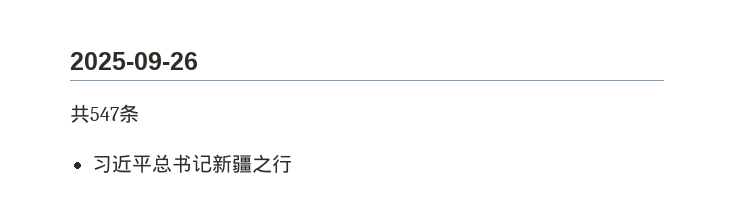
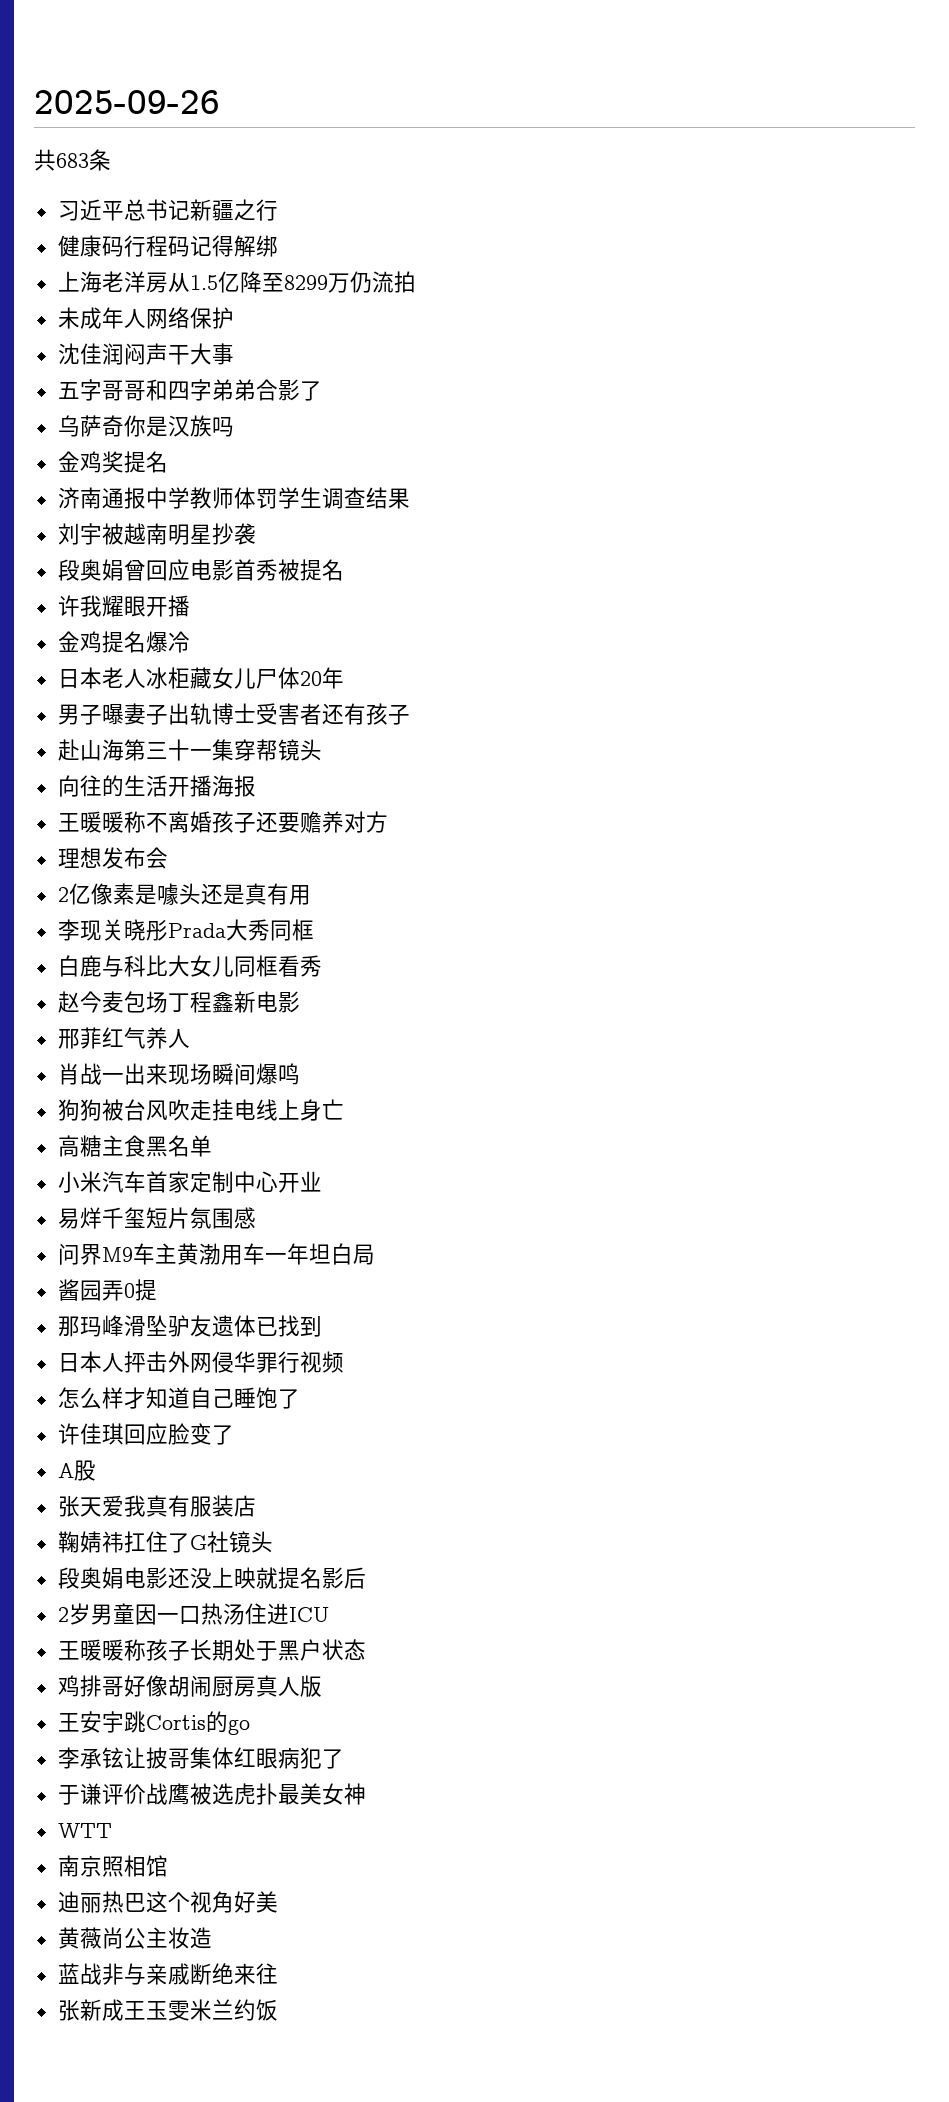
[90,107,119,121] 547 -> [56,153,89,168] 683
(292, 163) none -> [57,235,278,257] [57,271,416,293] [57,307,234,329] [57,343,234,365] [57,379,322,401] [57,415,234,437] [57,451,168,473] [57,487,410,509] [57,523,256,545] [57,559,344,581] [57,595,190,617] [57,631,190,653] [57,667,344,689] [57,703,410,725] [57,739,322,761] [57,775,256,797] [57,811,388,833] [57,847,168,869] [57,883,311,906] [57,919,314,941] [57,955,322,977] [57,991,300,1013] [57,1027,190,1049] [57,1063,300,1085] [57,1099,344,1121] [57,1135,212,1157] [57,1171,322,1193] [57,1207,256,1229] [57,1243,375,1265] [57,1279,157,1301] [57,1315,322,1337] [57,1351,344,1373] [57,1387,300,1409] [57,1423,234,1445] [57,1460,96,1481] [57,1495,256,1517] [57,1531,273,1553] [57,1567,366,1589] [57,1603,329,1625] [57,1639,366,1661] [57,1675,322,1697] [57,1711,250,1735] [57,1747,344,1769] [57,1783,366,1805] [57,1823,112,1838] [57,1855,168,1877] [57,1891,278,1913] [57,1927,212,1949] [57,1963,278,1985] [57,1999,278,2021] // 健康码行程码记得解绑 // 上海老洋房从1.5亿降至8299万仍流拍 // 未成年人网络保护 // 沈佳润闷声干大事 // 五字哥哥和四字弟弟合影了 // 乌萨奇你是汉族吗 // 金鸡奖提名 // 济南通报中学教师体罚学生调查结果 // 刘宇被越南明星抄袭 // 段奥娟曾回应电影首秀被提名 // 许我耀眼开播 // 金鸡提名爆冷 // 日本老人冰柜藏女儿尸体20年 // 男子曝妻子出轨博士受害者还有孩子 // 赴山海第三十一集穿帮镜头 // 向往的生活开播海报 // 王暖暖称不离婚孩子还要赡养对方 // 理想发布会 // 2亿像素是噱头还是真有用 // 李现关晓彤Prada大秀同框 // 白鹿与科比大女儿同框看秀 // 赵今麦包场丁程鑫新电影 // 邢菲红气养人 // 肖战一出来现场瞬间爆鸣 // 狗狗被台风吹走挂电线上身亡 // 高糖主食黑名单 // 小米汽车首家定制中心开业 // 易烊千玺短片氛围感 // 问界M9车主黄渤用车一年坦白局 // 酱园弄0提 // 那玛峰滑坠驴友遗体已找到 // 日本人抨击外网侵华罪行视频 // 怎么样才知道自己睡饱了 // 许佳琪回应脸变了 // A股 // 张天爱我真有服装店 // 鞠婧祎扛住了G社镜头 // 段奥娟电影还没上映就提名影后 // 2岁男童因一口热汤住进ICU // 王暖暖称孩子长期处于黑户状态 // 鸡排哥好像胡闹厨房真人版 // 王安宇跳Cortis的go // 李承铉让披哥集体红眼病犯了 // 于谦评价战鹰被选虎扑最美女神 // WTT // 南京照相馆 // 迪丽热巴这个视角好美 // 黄薇尚公主妆造 // 蓝战非与亲戚断绝来往 // 张新成王玉雯米兰约饭

